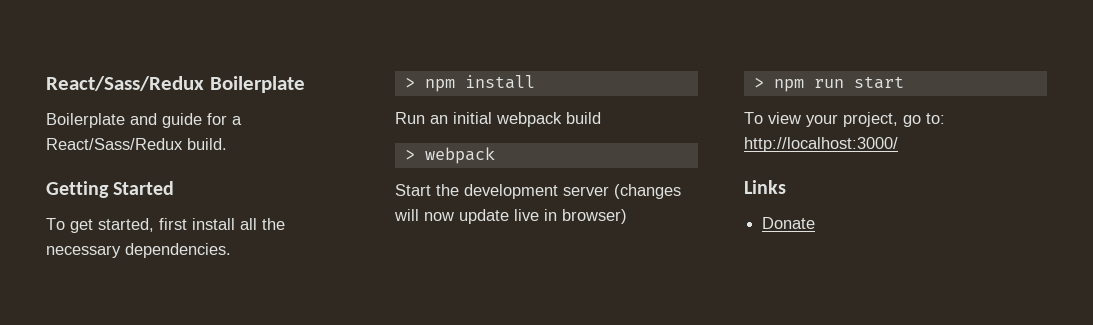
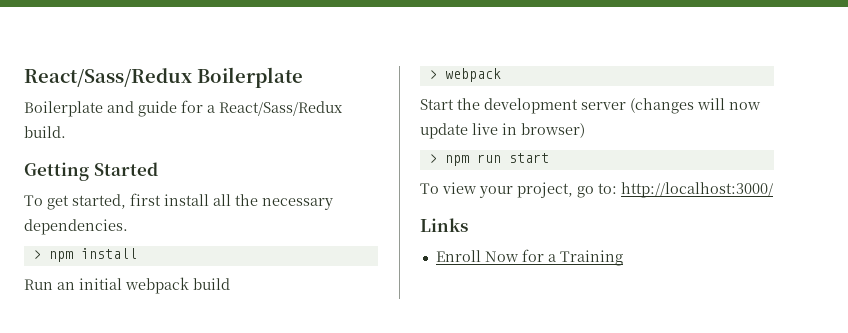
[762,217,816,229] Donate -> [435,249,623,266] Enroll Now for a Training

